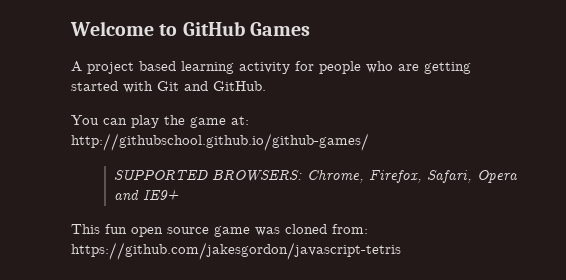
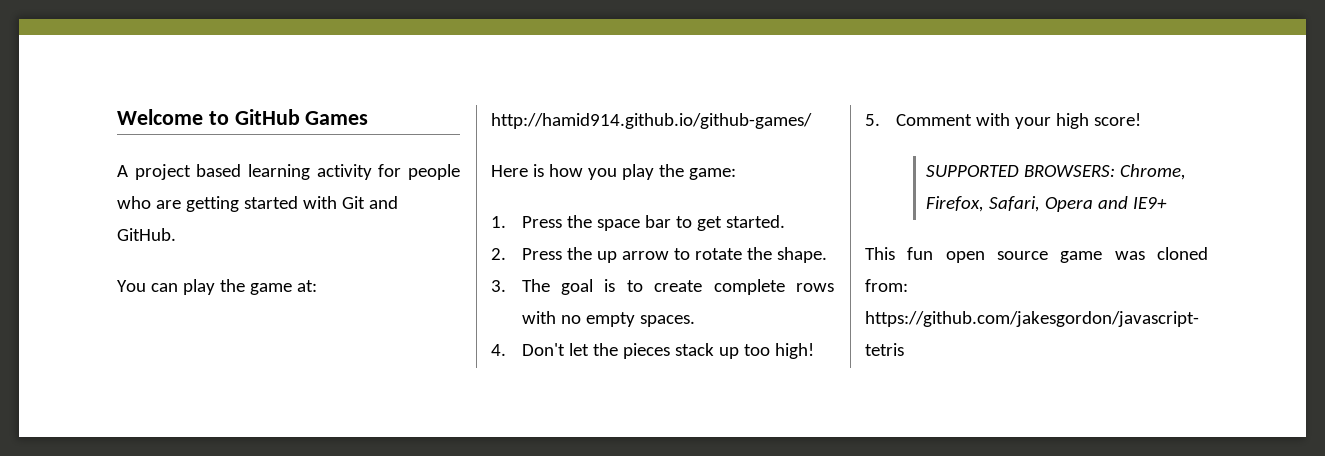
[71,133,369,151] http://githubschool.github.io/github-games/ -> [491,113,812,129] [491,164,736,180] [491,215,785,231] [491,247,827,263] [491,279,834,295] [521,311,695,327] [491,343,814,359] [865,113,1141,129] http://hamid914.github.io/github-games/ // Here is how you play the game: // 1. Press the space bar to get started. // 2. Press the up arrow to rotate the shape. // 3. The goal is to create complete rows with no empty spaces. // 4. Don't let the pieces stack up too high! // 5. Comment with your high score!

